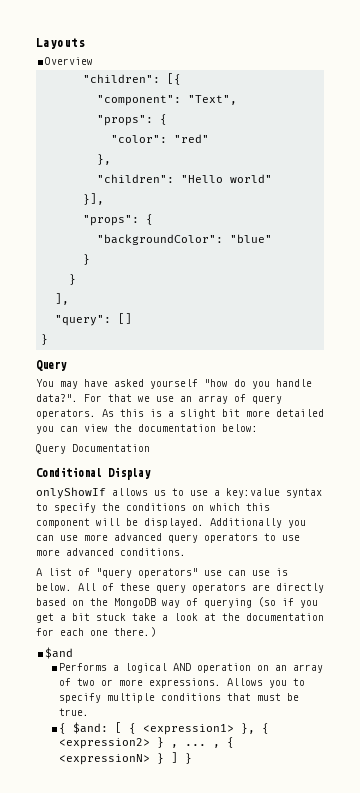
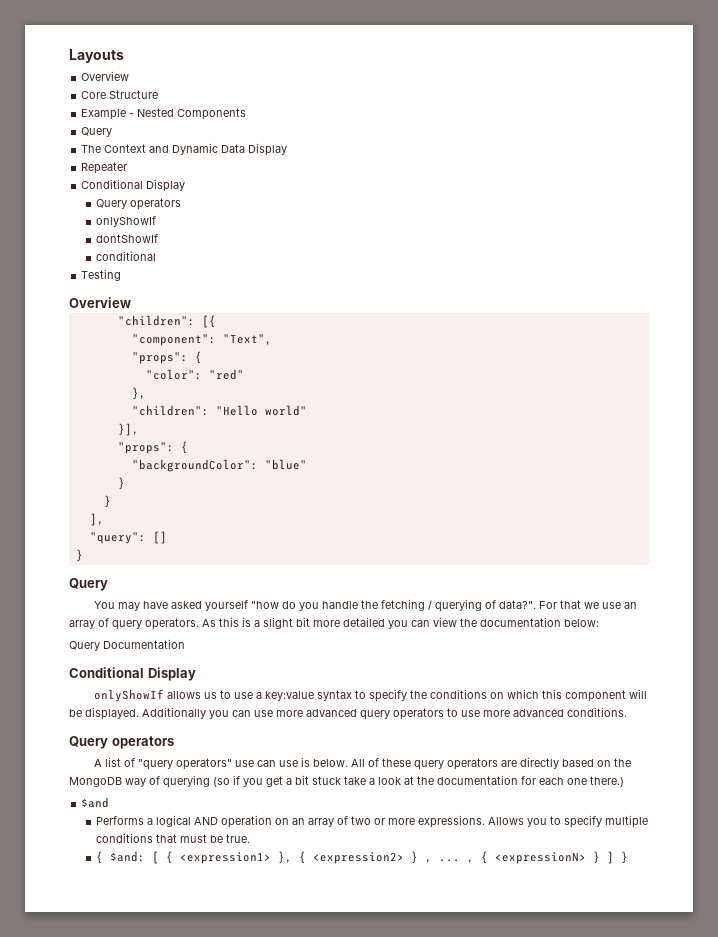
(94, 61) none -> [81,90,159,99] [81,108,247,120] [81,127,113,137] [81,143,288,156] [81,162,128,174] [81,179,186,192] [95,198,181,210] [95,216,156,227] [95,234,158,243] [95,251,156,261] [81,269,122,281] [69,297,131,308] // Core Structure // Example - Nested Components // Query // The Context and Dynamic Data Display // Repeater // Conditional Display // Query operators // onlyShowIf // dontShowIf // conditional // Testing // Overview
(312, 383) none -> [360,599,496,612] the fetching / querying of
(186, 552) none -> [69,736,174,749] // Query operators

